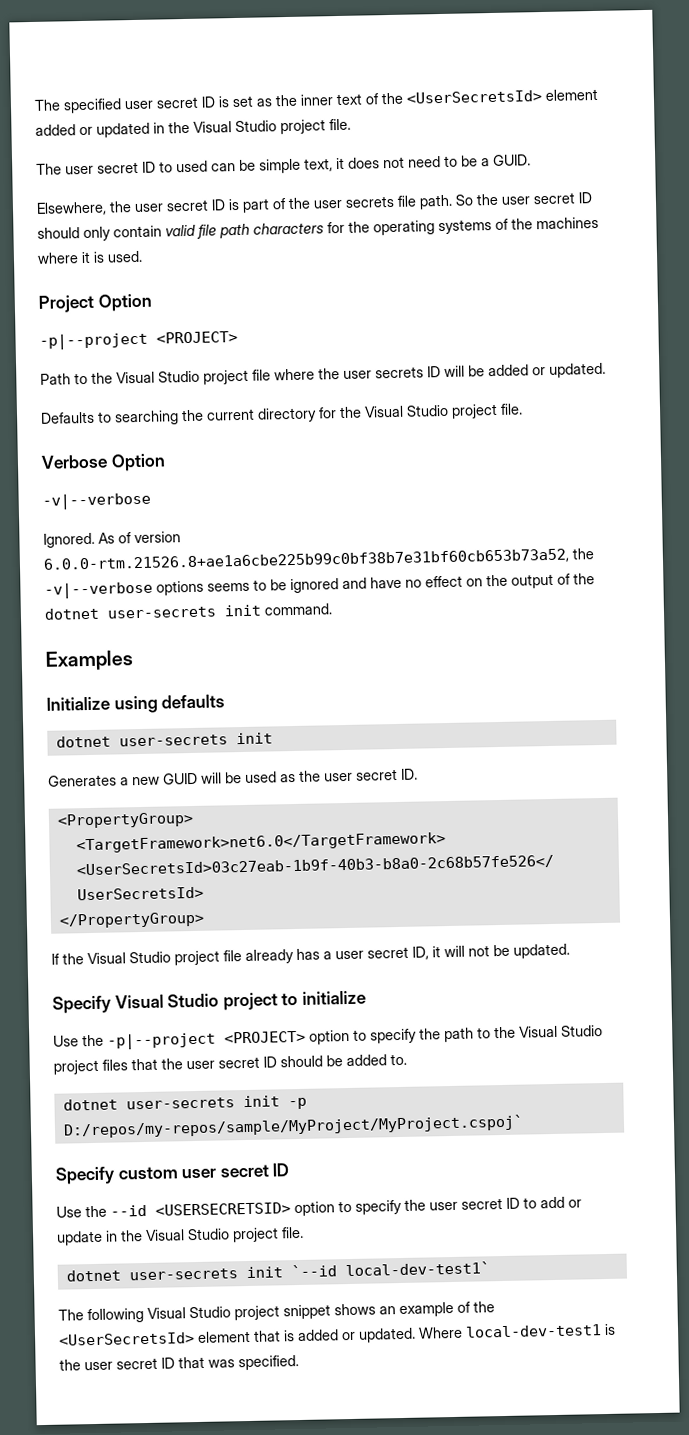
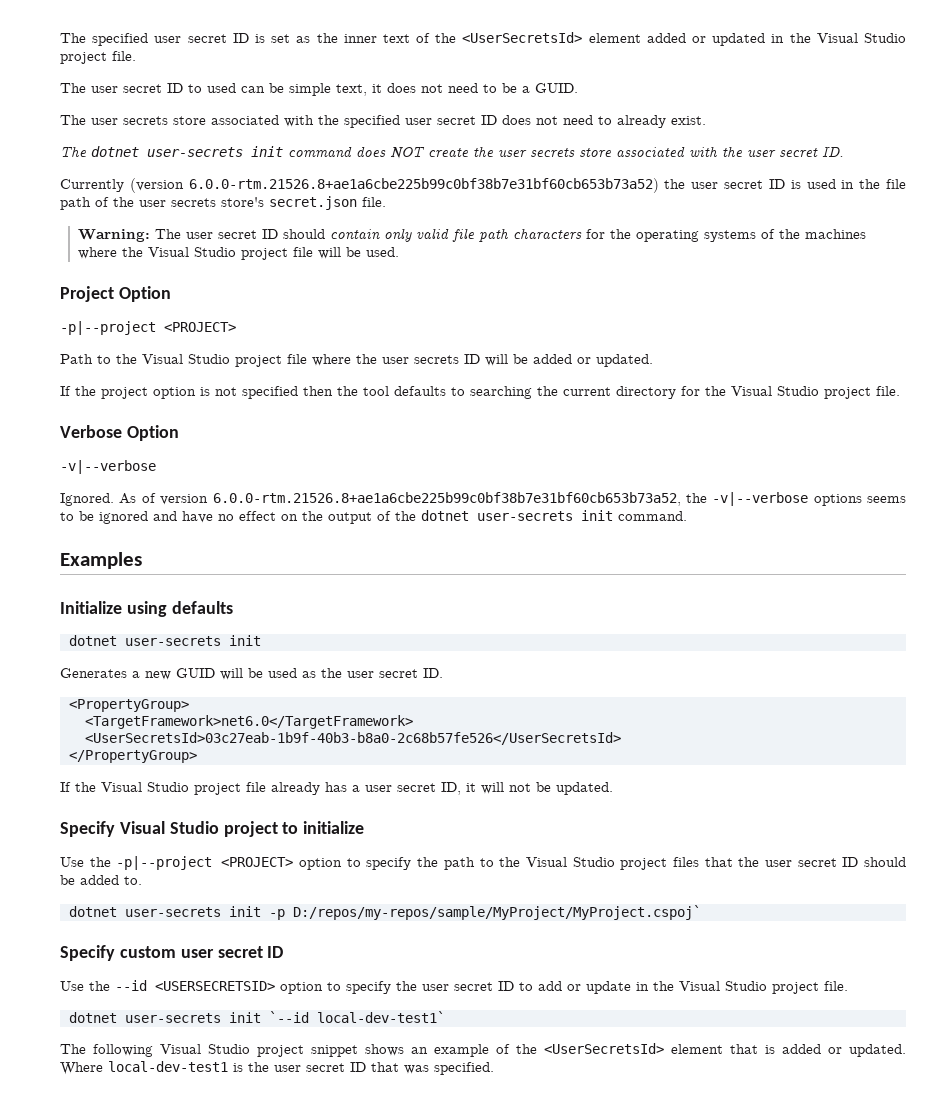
[36,201,107,216] Elsewhere, -> [60,115,706,128] [60,146,844,159] [60,178,659,193] The user secrets store associated with the specified user secret ID does not need to already exist. // The dotnet user-secrets init command does NOT create the user secrets store associated with the user secret ID. // Currently (version 6.0.0-rtm.21526.8+ae1a6cbe225b99c0bf38b7e31bf60cb653b73a52)
[242,192,592,213] [37,225,162,242] part of the user secrets file path. So the user secret ID should only contain -> [806,179,907,189] [60,196,386,210] [77,228,412,242] used in the file path of the user secrets store's secret.json file. // Warning: The user secret ID should contain only
[81,251,105,264] it is -> [121,247,361,260] the Visual Studio project file will be
[40,411,95,424] Defaults -> [60,386,446,399] If the project option is not specified then the tool defaults

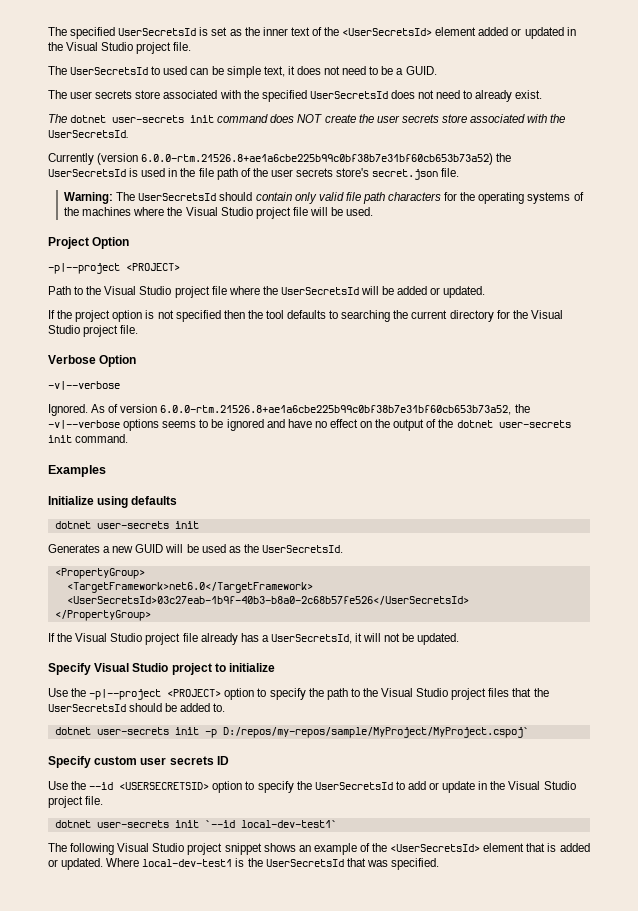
[154,33,249,43] user secret ID -> [118,28,197,36] UserSecretsId
[91,83,183,93] user secret ID -> [70,67,149,75] UserSecretsId
[405,115,497,125] user secret ID -> [309,91,388,99] UserSecretsId
[747,147,844,157] user secret ID. -> [48,130,129,138] UserSecretsId.
[691,179,785,189] user secret ID -> [48,169,126,177] UserSecretsId
[185,229,278,239] user secret ID -> [138,193,217,201] UserSecretsId
[382,354,480,364] user secrets ID -> [280,287,359,295] UserSecretsId
[347,668,443,678] user secret ID. -> [261,545,343,553] UserSecretsId.
[365,782,461,795] user secret ID, -> [270,634,352,644] UserSecretsId,
[764,857,859,867] user secret ID -> [48,704,126,712] UserSecretsId
[217,946,263,958] secret -> [169,756,214,765] secrets
[422,981,514,991] user secret ID -> [314,782,393,790] UserSecretsId
[274,1062,366,1072] user secret ID -> [265,859,344,867] UserSecretsId

